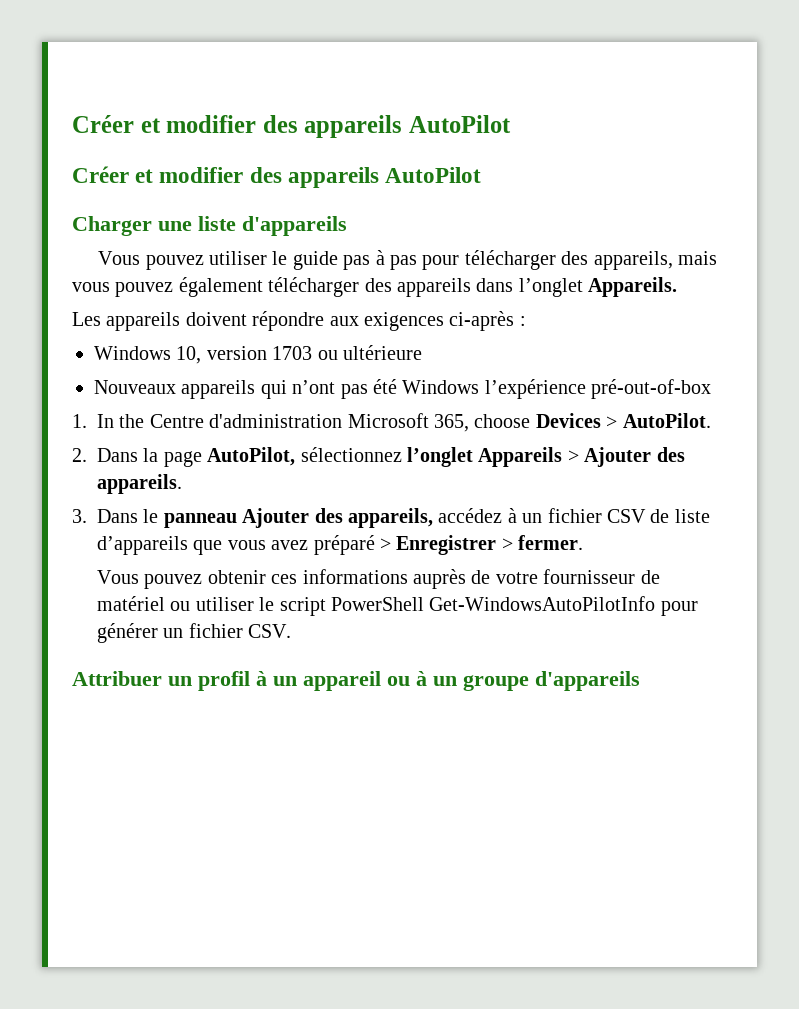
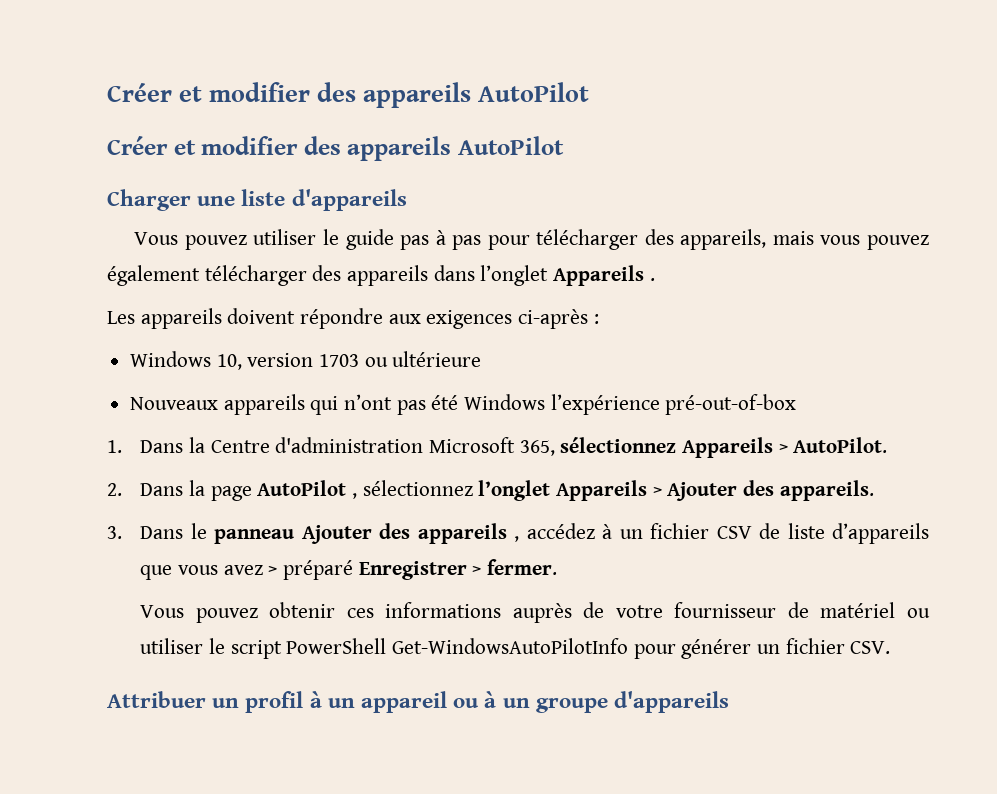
[588,277,678,297] Appareils. -> [553,265,655,286] Appareils .
[97,414,145,428] In the -> [140,437,205,453] Dans la
[474,413,601,428] choose Devices -> [560,437,774,458] sélectionnez Appareils
[207,447,296,466] AutoPilot, -> [257,480,357,499] AutoPilot ,
[348,508,434,528] appareils, -> [417,523,520,544] appareils ,
[313,535,392,555] préparé > -> [268,560,353,580] > préparé

